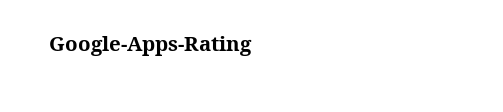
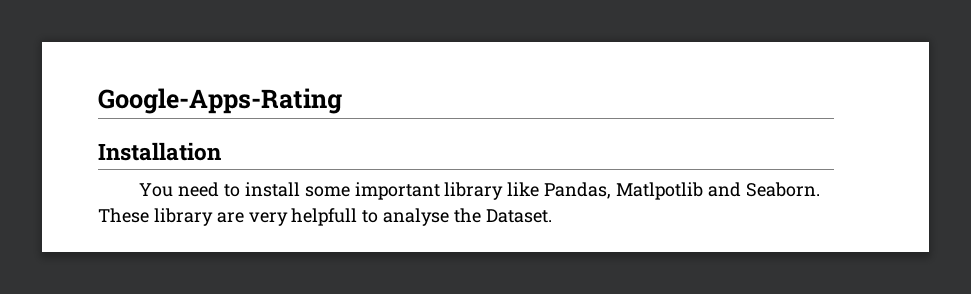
(252, 46) none -> [98,142,221,161] [139,182,820,200] [98,208,552,226] // Installation // You need to install some important library like Pandas, Matlpotlib and Seaborn. These library are very helpfull to analyse the Dataset.

